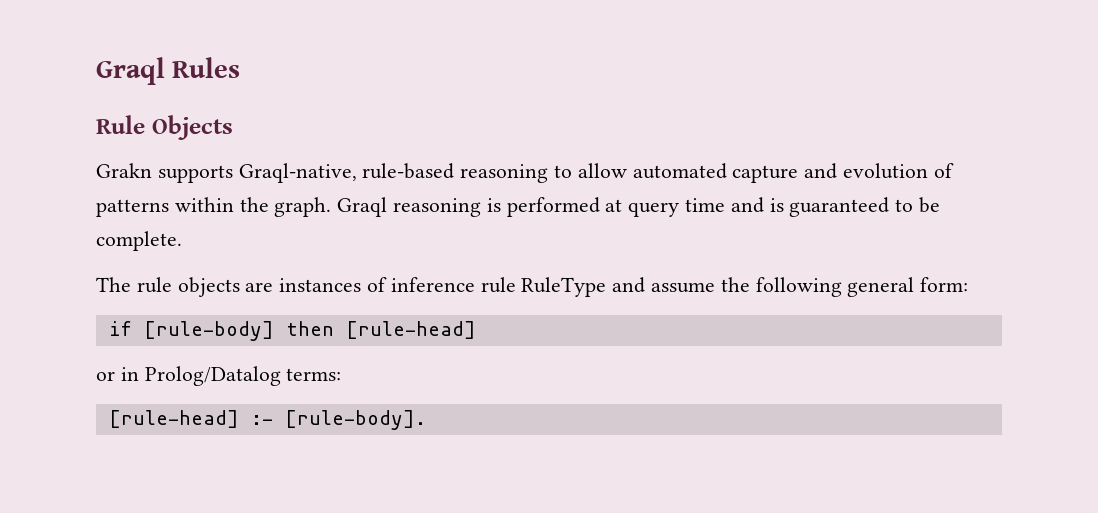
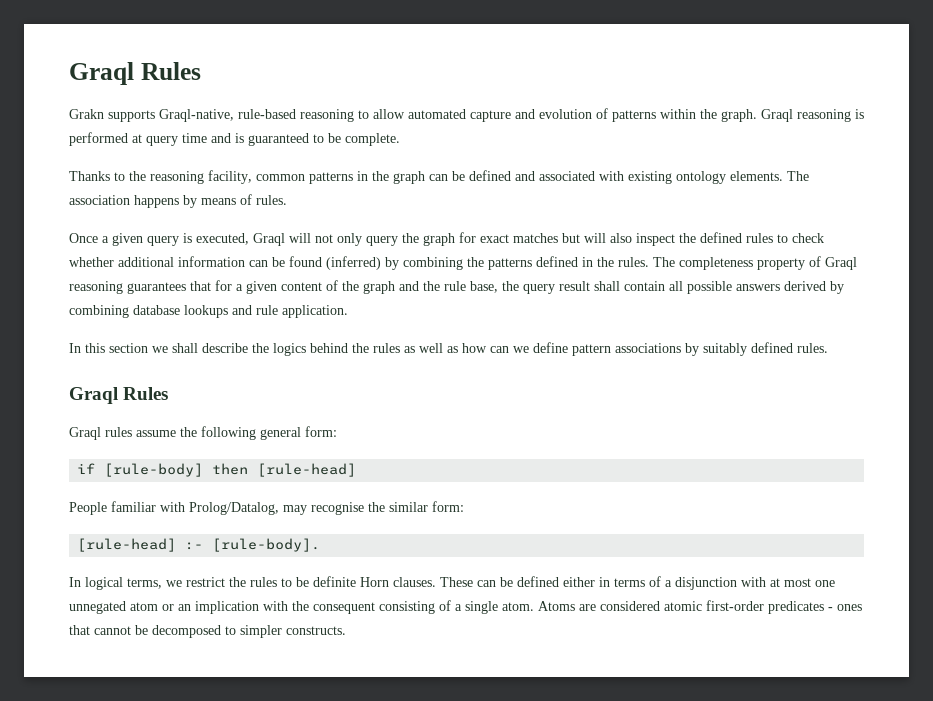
[96,57,241,85] [96,115,233,140] Graql Rules // Rule Objects -> [69,62,201,85] Graql Rules
[96,277,646,297] The rule objects are instances of inference rule RuleType and -> [69,170,809,184] [69,194,287,208] [69,232,824,246] [69,256,857,270] [69,280,844,294] [69,305,348,318] [69,342,828,356] [69,387,169,404] [69,427,132,440] Thanks to the reasoning facility, common patterns in the graph can be defined and associated with existing ontology elements. The association happens by means of rules. // Once a given query is executed, Graql will not only query the graph for exact matches but will also inspect the defined rules to check whether additional information can be found (inferred) by combining the patterns defined in the rules. The completeness property of Graql reasoning guarantees that for a given content of the graph and the rule base, the query result shall contain all possible answers derived by combining database lookups and rule application. // In this section we shall describe the logics behind the rules as well as how can we define pattern associations by suitably defined rules. // Graql Rules // Graql rules
[96,366,342,386] [108,410,426,430] or in Prolog/Datalog terms: // [rule-head] :- [rule-body]. -> [69,501,464,515] [77,538,321,552] [69,576,835,590] [69,600,862,614] [69,625,346,638] People familiar with Prolog/Datalog, may recognise the similar form: // [rule-head] :- [rule-body]. // In logical terms, we restrict the rules to be definite Horn clauses. These can be defined either in terms of a disjunction with at most one unnegated atom or an implication with the consequent consisting of a single atom. Atoms are considered atomic first-order predicates - ones that cannot be decomposed to simpler constructs.

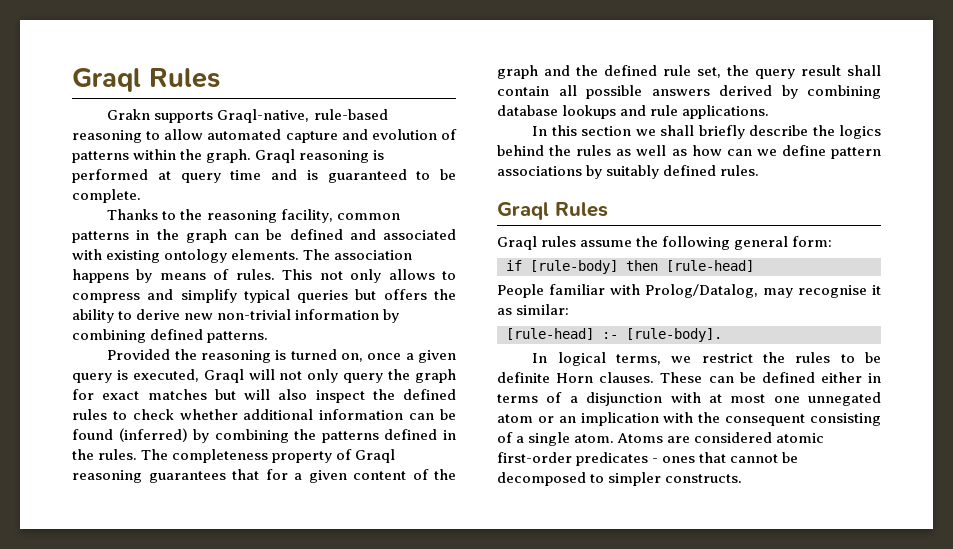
[69,233,98,243] // Once -> [282,269,457,283] [72,289,456,303] [72,309,400,323] [72,329,269,343] [107,349,402,363] This not only allows to compress and simplify typical queries but offers the ability to derive new non-trivial information by combining defined patterns. // Provided the reasoning is turned on, once
[444,281,498,293] rule base, -> [604,65,721,78] defined rule set,
[282,305,348,318] application. -> [682,105,770,119] applications.
(198, 348) none -> [698,125,745,139] briefly
[368,501,464,512] the similar form: -> [872,285,881,295] [497,304,570,315] it as similar:

